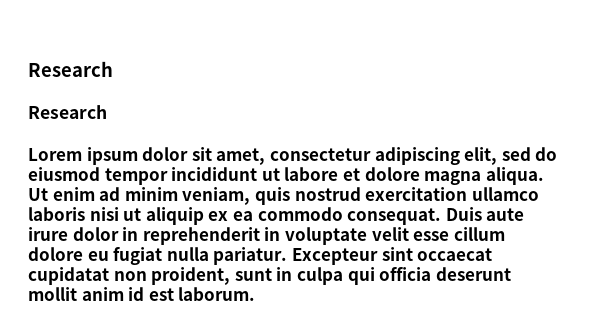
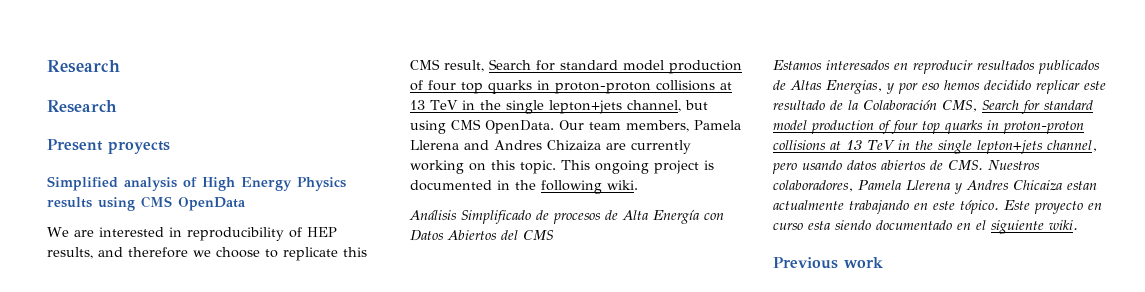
[28,147,558,165] [28,167,544,185] [28,187,539,205] [28,207,525,225] [28,227,505,245] [28,247,493,265] [28,267,511,285] [28,287,256,301] Lorem ipsum dolor sit amet, consectetur adipiscing elit, sed do eiusmod tempor incididunt ut labore et dolore magna aliqua. Ut enim ad minim veniam, quis nostrud exercitation ullamco laboris nisi ut aliquip ex ea commodo consequat. Duis aute irure dolor in reprehenderit in voluptate velit esse cillum dolore eu fugiat nulla pariatur. Excepteur sint occaecat cupidatat non proident, sunt in culpa qui officia deserunt mollit anim id est laborum. -> [47,139,170,154] [47,176,346,191] [47,196,246,211] [47,227,337,241] [47,247,367,261] [410,59,742,74] [410,80,732,94] [410,100,708,114] [410,119,741,134] [410,140,691,154] [410,160,714,174] [410,180,638,194] [409,210,724,224] [410,230,554,241] [773,60,1100,74] [773,80,1106,94] [773,100,1093,114] [773,120,1084,134] [773,140,1097,154] [772,160,1040,174] [773,180,1097,194] [773,200,1102,214] [773,220,1078,234] [773,257,883,269] Present proyects // Simplified analysis of High Energy Physics results using CMS OpenData // We are interested in reproducibility of HEP results, and therefore we choose to replicate this CMS result, Search for standard model production of four top quarks in proton-proton collisions at 13 TeV in the single lepton+jets channel, but using CMS OpenData. Our team members, Pamela Llerena and Andres Chizaiza are currently working on this topic. This ongoing project is documented in the following wiki. // Análisis Simplificado de procesos de Alta Energía con Datos Abiertos del CMS // Estamos interesados en reproducir resultados publicados de Altas Energias, y por eso hemos decidido replicar este resultado de la Colaboración CMS, Search for standard model production of four top quarks in proton-proton collisions at 13 TeV in the single lepton+jets channel, pero usando datos abiertos de CMS. Nuestros colaboradores, Pamela Llerena y Andres Chicaiza estan actualmente trabajando en este tópico. Este proyecto en curso esta siendo documentado en el siguiente wiki. // Previous work

